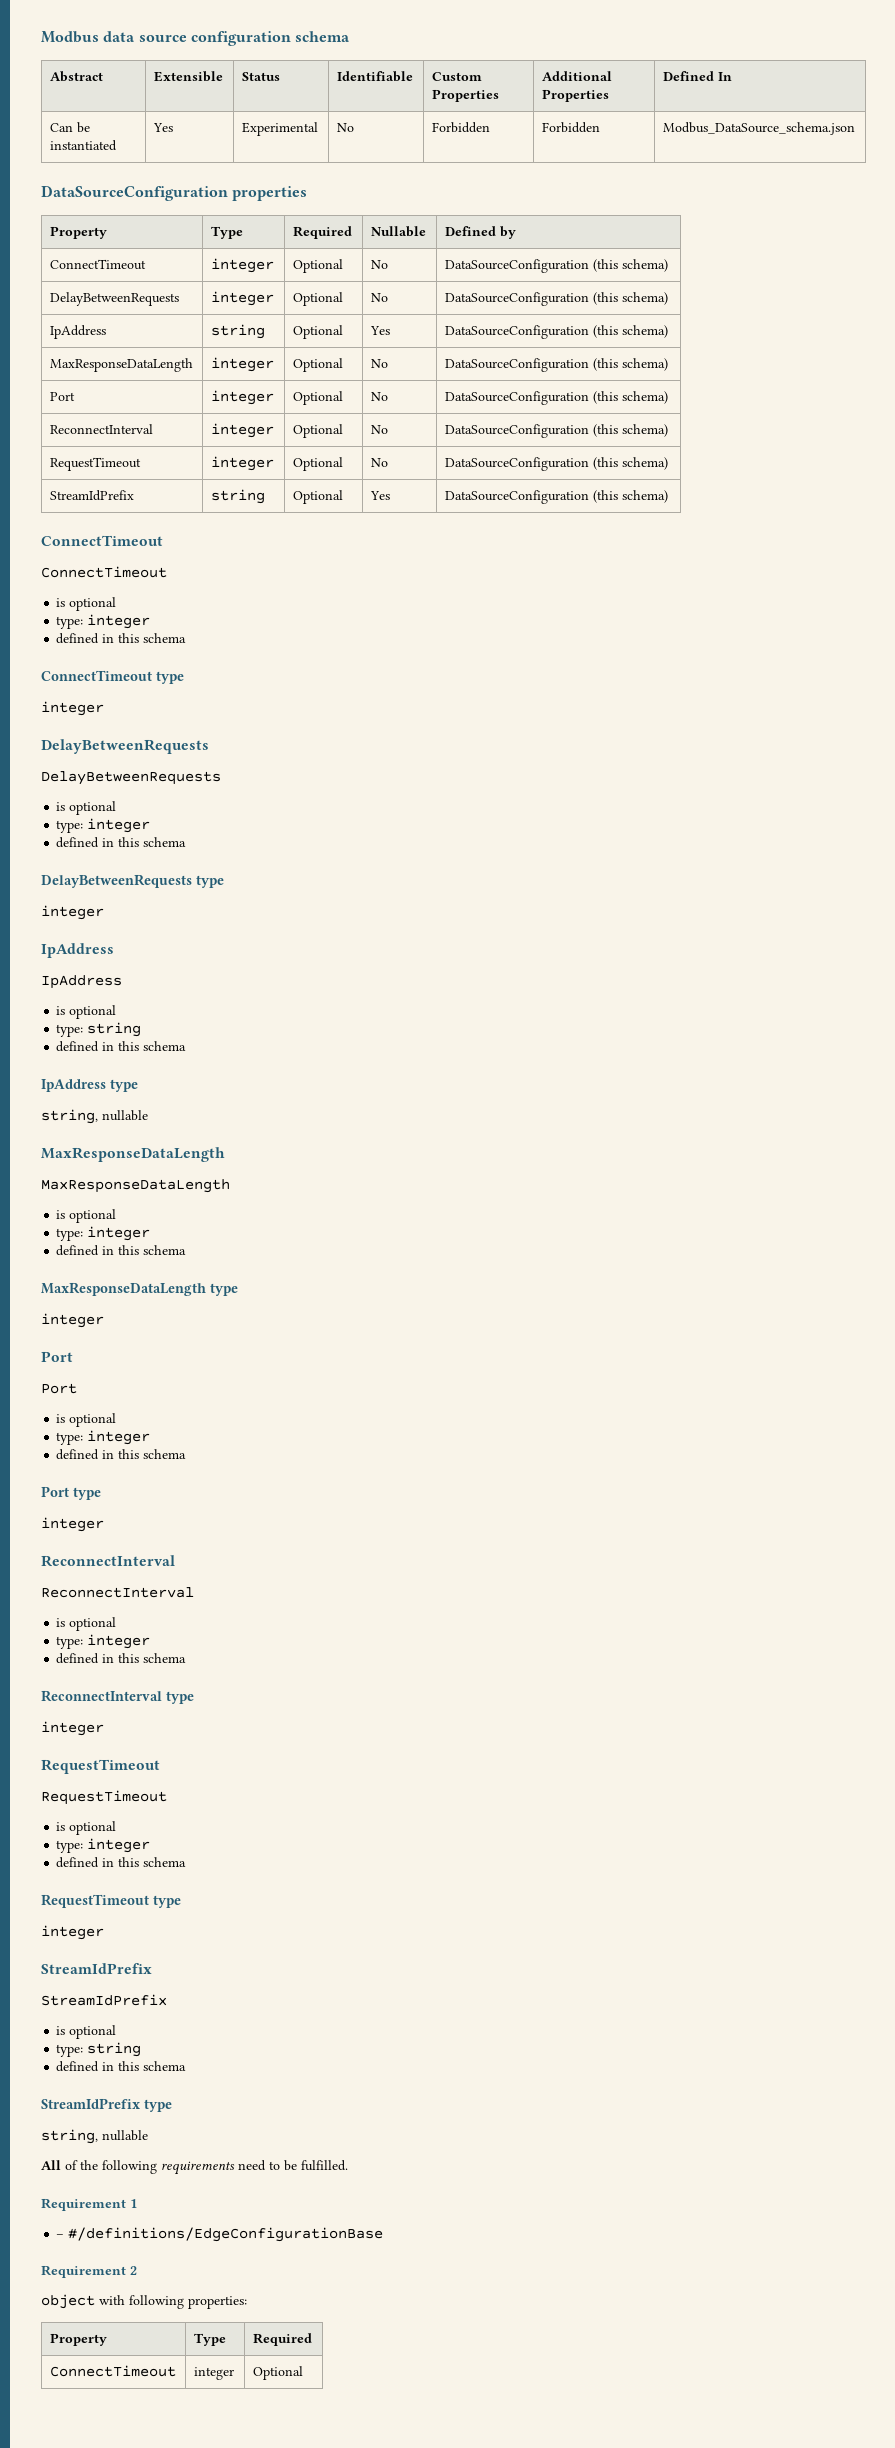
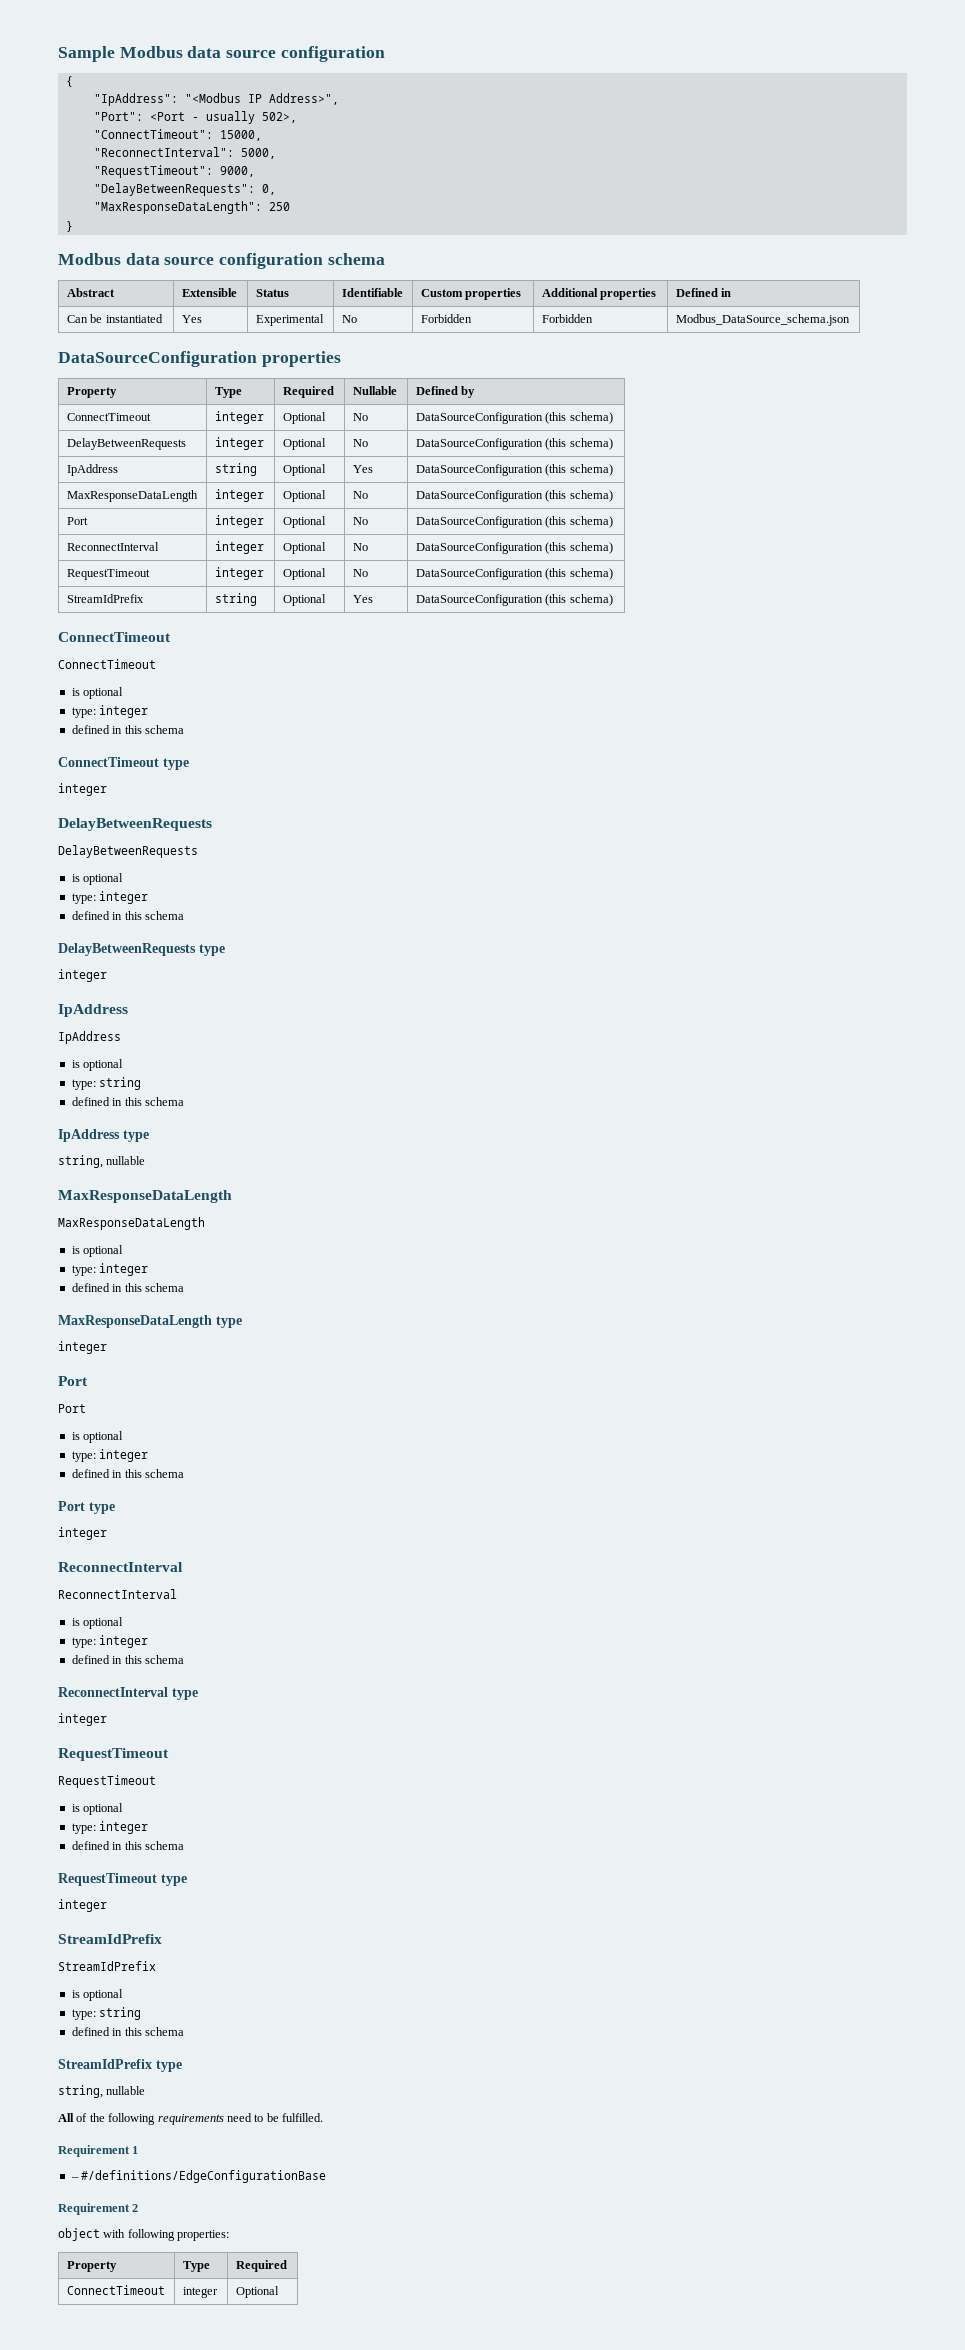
(41, 37) none -> [58,46,385,62] [65,76,73,87] [93,93,339,106] [93,111,297,124] [93,129,262,141] [93,147,276,159] [93,165,255,178] [93,183,276,196] [93,201,290,214] [65,221,73,232] Sample Modbus data source configuration // { // "IpAddress": "<Modbus IP Address>", // "Port": <Port - usually 502>, // "ConnectTimeout": 15000, // "ReconnectInterval": 5000, // "RequestTimeout": 9000, // "DelayBetweenRequests": 0, // "MaxResponseDataLength": 250 // } //
[431,89,499,102] Properties -> [465,288,522,300] properties
[541,89,609,102] [662,71,732,81] Properties | Defined In -> [600,288,657,300] [675,288,732,297] properties | Defined in

